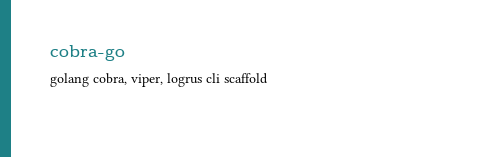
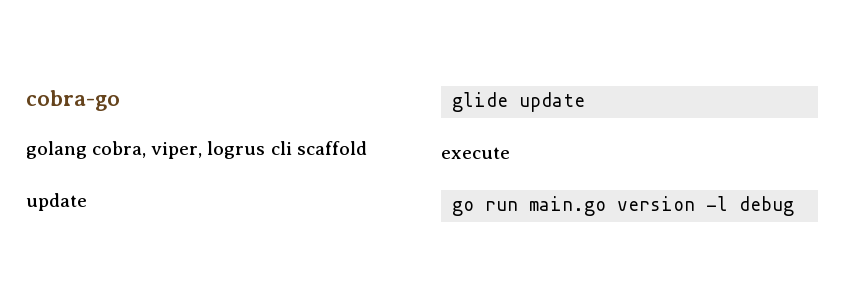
(268, 78) none -> [26,193,87,211] [452,92,586,112] [441,147,510,159] [452,196,795,216] // update // glide update // execute // go run main.go version -l debug

